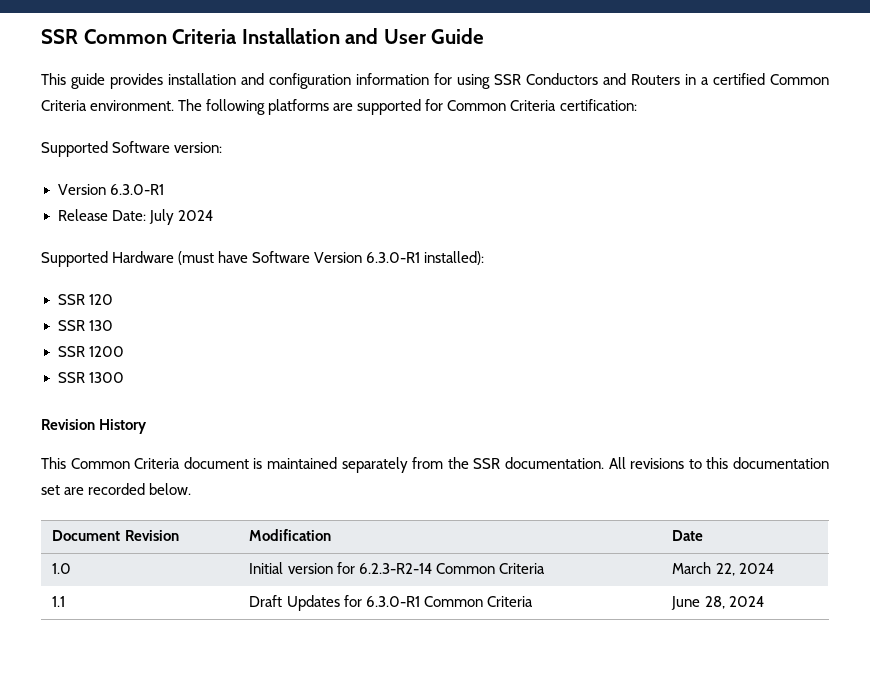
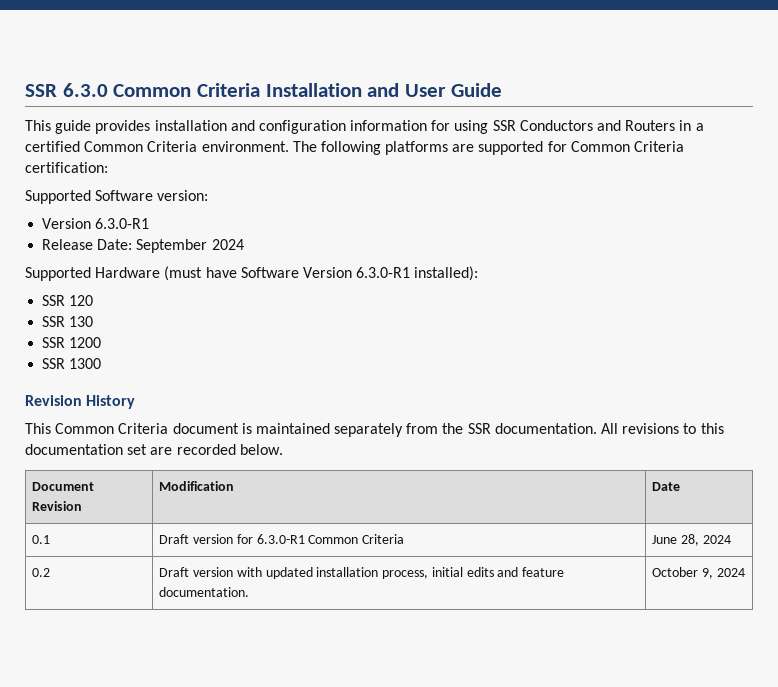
[41,29,78,44] SSR -> [25,83,108,97] SSR 6.3.0
[148,209,174,225] July -> [136,239,208,253] September
[52,563,72,574] [249,562,545,574] [672,562,774,576] [52,596,66,607] [249,595,340,611] 1.0 | Initial version for 6.2.3-R2-14 Common Criteria | March 22, 2024 // 1.1 | Draft Updates -> [32,535,51,544] [159,534,233,544] 0.1 | Draft version
(764, 601) none -> [32,568,51,577] [159,567,565,579] [159,587,250,597] [652,567,745,579] // 0.2 | Draft version with updated installation process, initial edits and feature documentation. | October 9, 2024

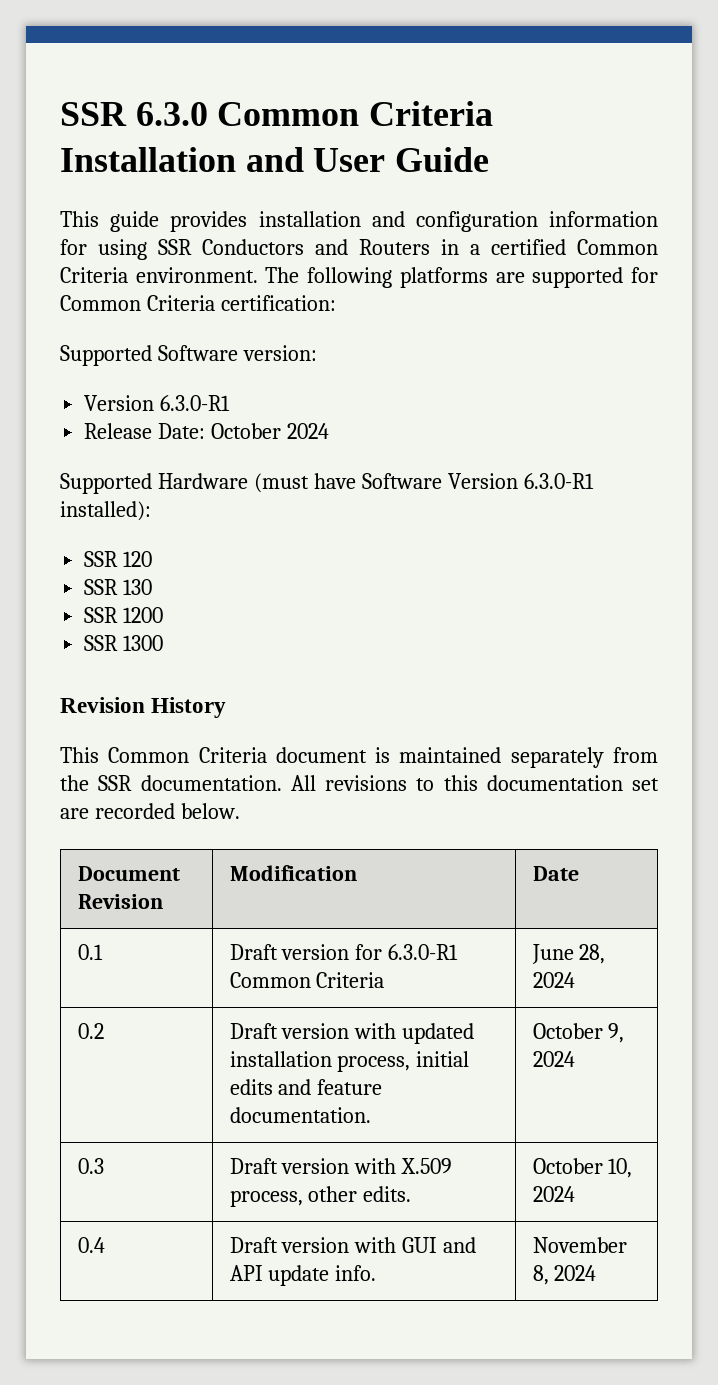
[136,239,208,253] September -> [211,423,282,439] October
(745, 572) none -> [77,1158,104,1174] [229,1158,453,1174] [229,1186,412,1207] [532,1158,633,1178] [532,1186,575,1202] [77,1237,105,1253] [229,1237,477,1253] [229,1265,377,1286] [532,1237,627,1253] [532,1265,597,1285] // 0.3 | Draft version with X.509 process, other edits. | October 10, 2024 // 0.4 | Draft version with GUI and API update info. | November 8, 2024

